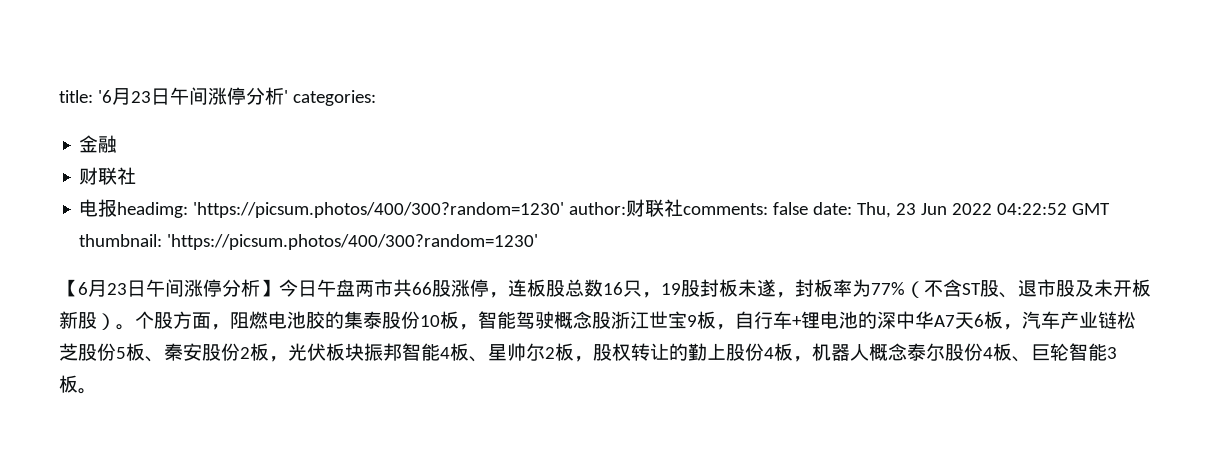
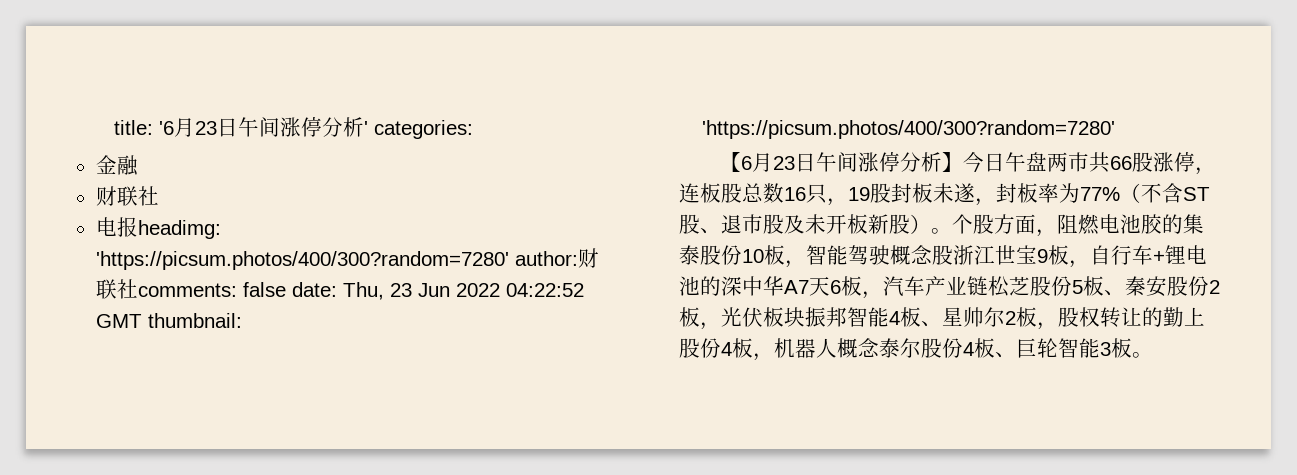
[193,202,565,218] 'https://picsum.photos/400/300?random=1230' -> [95,251,509,270] 'https://picsum.photos/400/300?random=7280'
[167,234,539,250] 'https://picsum.photos/400/300?random=1230' -> [701,120,1115,139] 'https://picsum.photos/400/300?random=7280'

